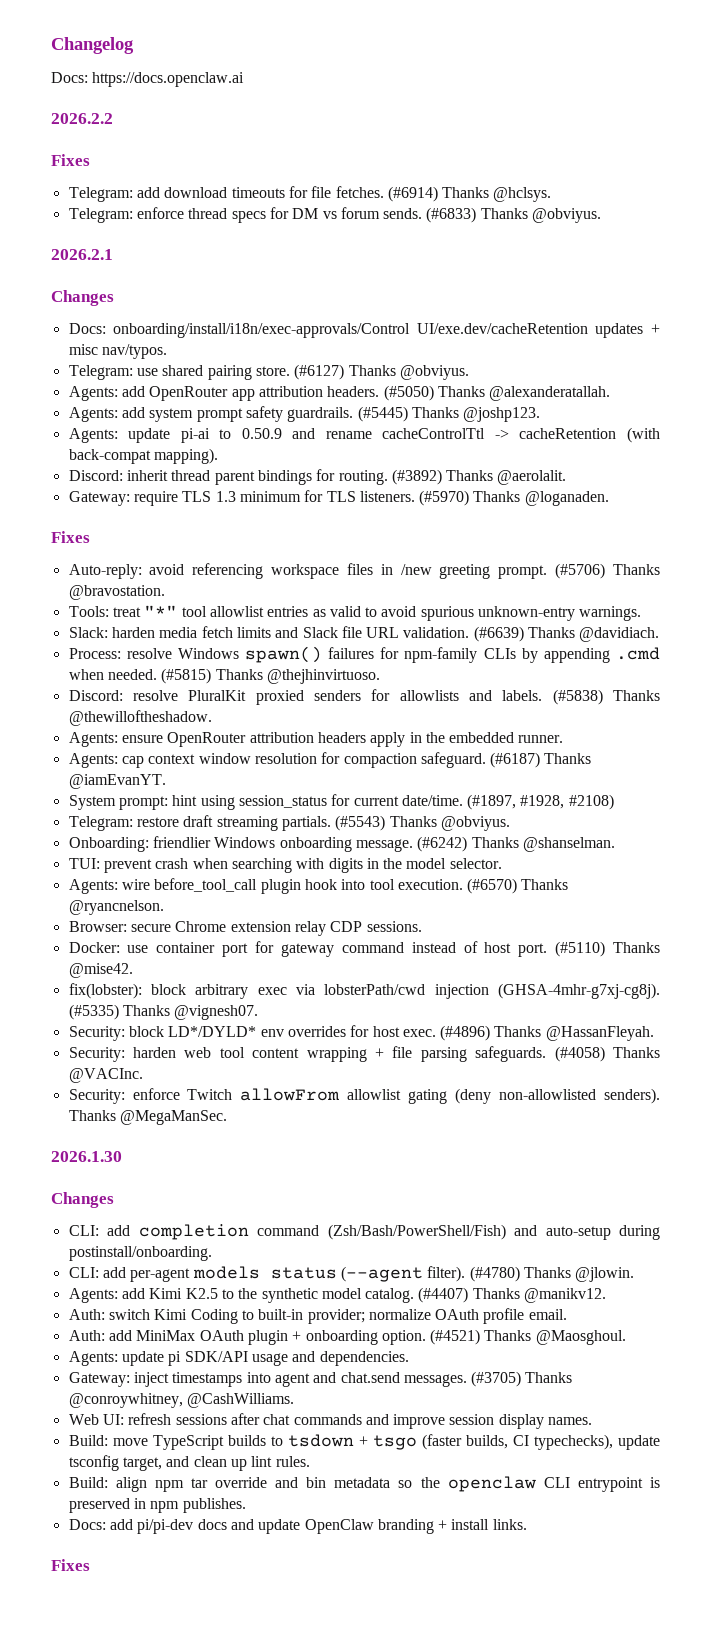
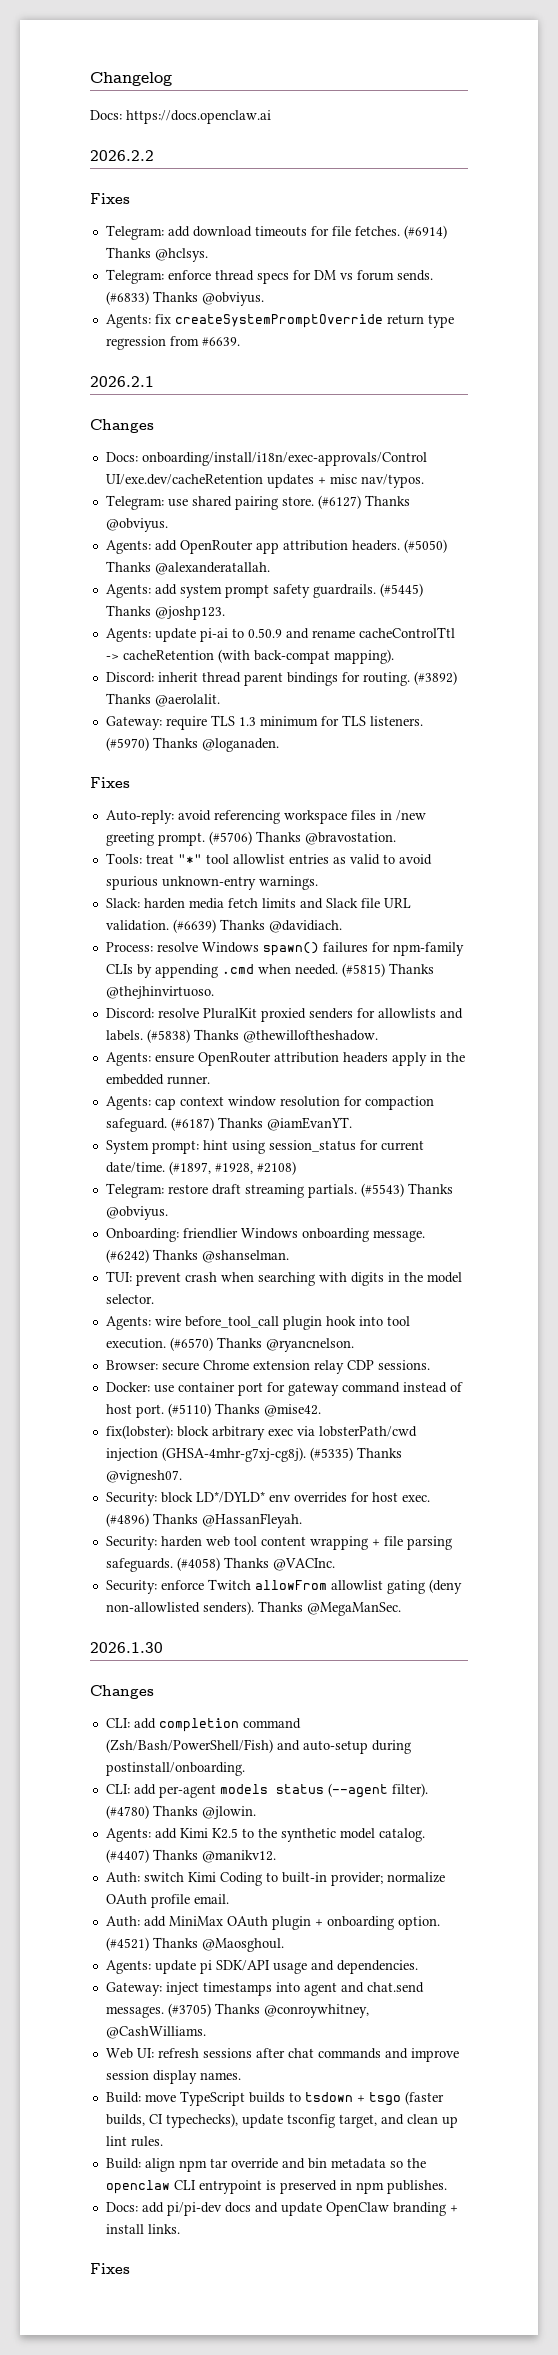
(602, 215) none -> [105,314,454,328] [105,336,240,350] // Agents: fix createSystemPromptOverride return type regression from #6639.

